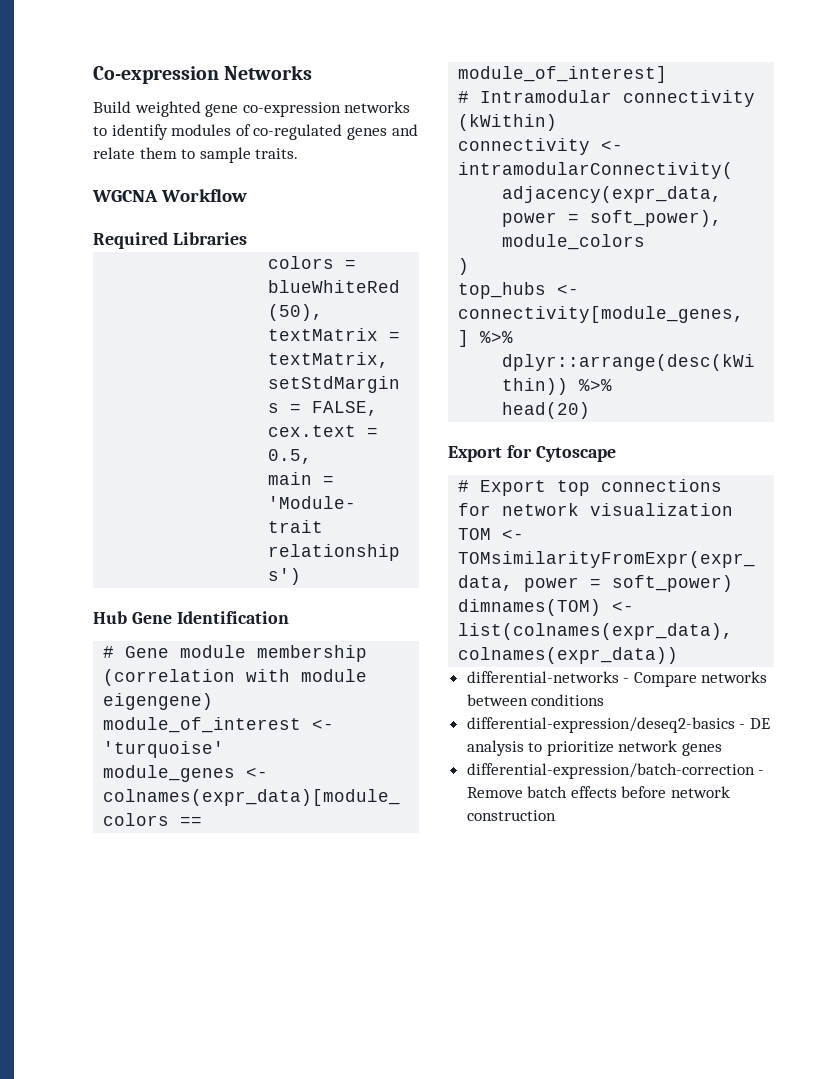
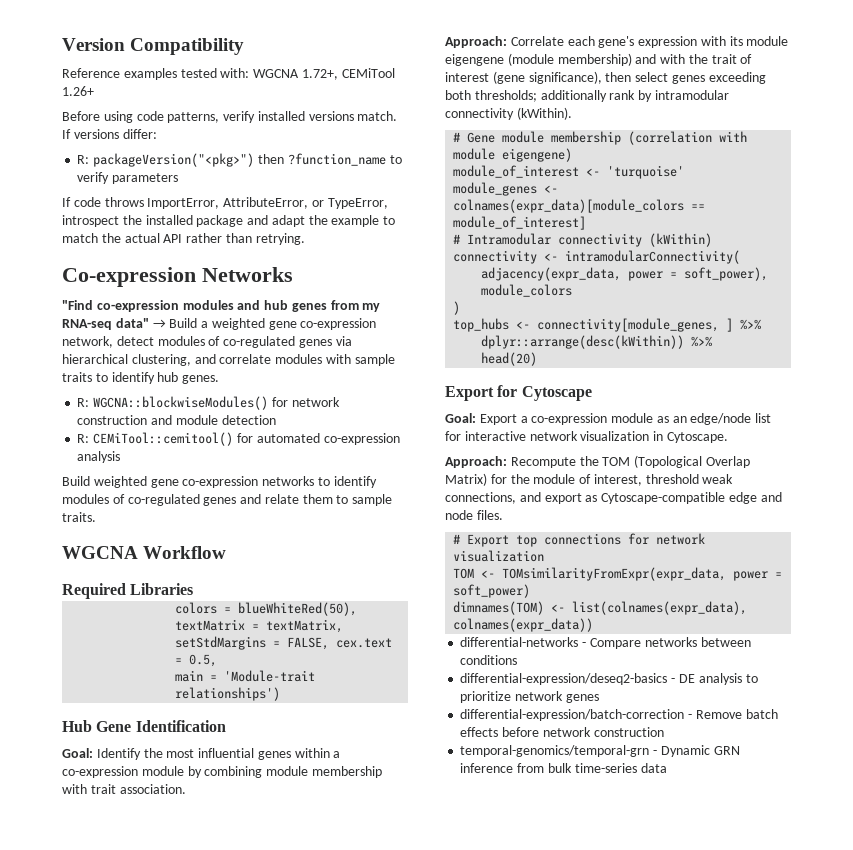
[93,65,313,84] Co-expression Networks -> [62,38,245,55] [62,68,395,80] [62,86,94,96] [62,111,398,123] [62,129,157,139] [77,153,402,167] [77,172,179,184] [62,197,388,209] [62,215,396,227] [62,233,305,245] [62,267,293,287] [62,300,381,312] [62,318,377,330] [62,336,352,348] [62,354,395,366] [62,372,220,384] [77,396,340,410] [77,415,276,425] [77,432,400,446] [77,451,121,463] Version Compatibility // Reference examples tested with: WGCNA 1.72+, CEMiTool 1.26+ // Before using code patterns, verify installed versions match. If versions differ: // R: packageVersion("<pkg>") then ?function_name to verify parameters // If code throws ImportError, AttributeError, or TypeError, introspect the installed package and adapt the example to match the actual API rather than retrying. // Co-expression Networks // "Find co-expression modules and hub genes from my RNA-seq data" → Build a weighted gene co-expression network, detect modules of co-regulated genes via hierarchical clustering, and correlate modules with sample traits to identify hub genes. // R: WGCNA::blockwiseModules() for network construction and module detection // R: CEMiTool::cemitool() for automated co-expression analysis
(289, 617) none -> [62,748,341,760] [62,766,382,778] [62,784,186,794] [445,36,789,48] [445,53,753,66] [445,71,766,84] [445,90,729,102] [445,107,572,120] // Goal: Identify the most influential genes within a co-expression module by combining module membership with trait association. // Approach: Correlate each gene's expression with its module eigengene (module membership) and with the trait of interest (gene significance), then select genes exceeding both thresholds; additionally rank by intramodular connectivity (kWithin).
(616, 454) none -> [445,413,772,425] [445,431,728,443] [445,455,750,468] [445,473,734,486] [445,492,782,504] [445,510,503,520] // Goal: Export a co-expression module as an edge/node list for interactive network visualization in Cytoscape. // Approach: Recompute the TOM (Topological Overlap Matrix) for the module of interest, threshold weak connections, and export as Cytoscape-compatible edge and node files.
(556, 815) none -> [460,745,740,757] [460,763,667,773] // temporal-genomics/temporal-grn - Dynamic GRN inference from bulk time-series data

